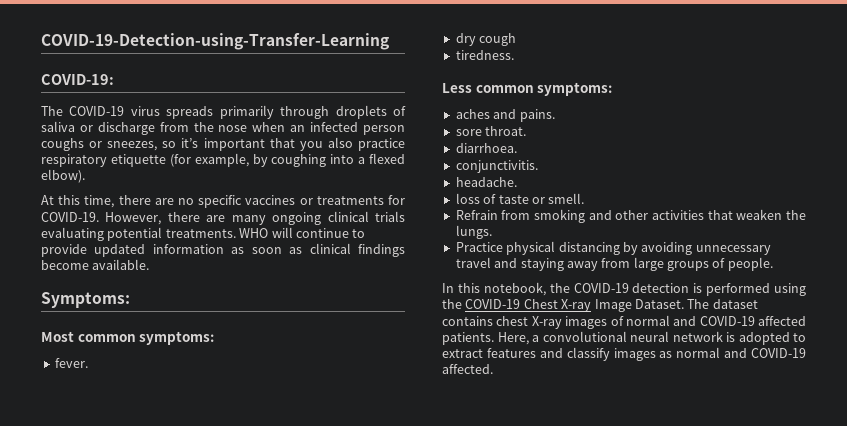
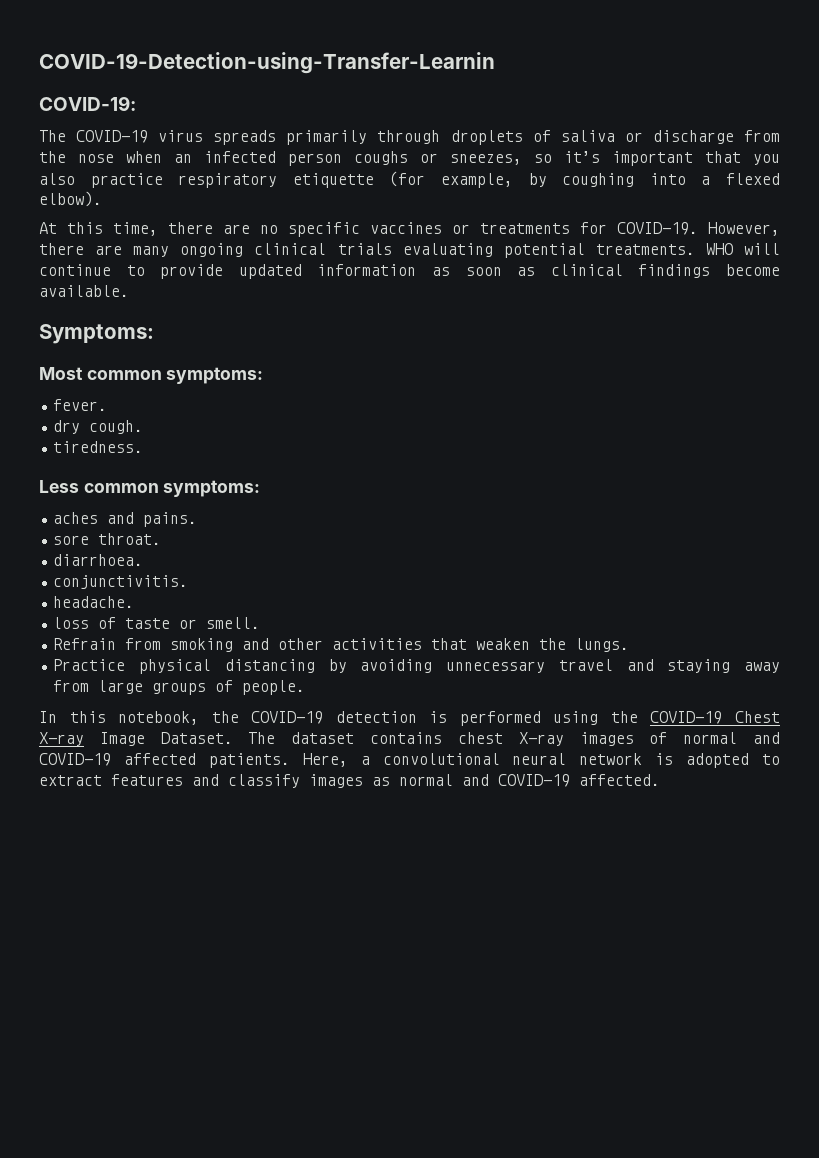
[41,33,389,50] COVID-19-Detection-using-Transfer-Learning -> [39,52,495,74] COVID-19-Detection-using-Transfer-Learnin
[479,33,517,46] cough -> [89,420,144,434] cough.

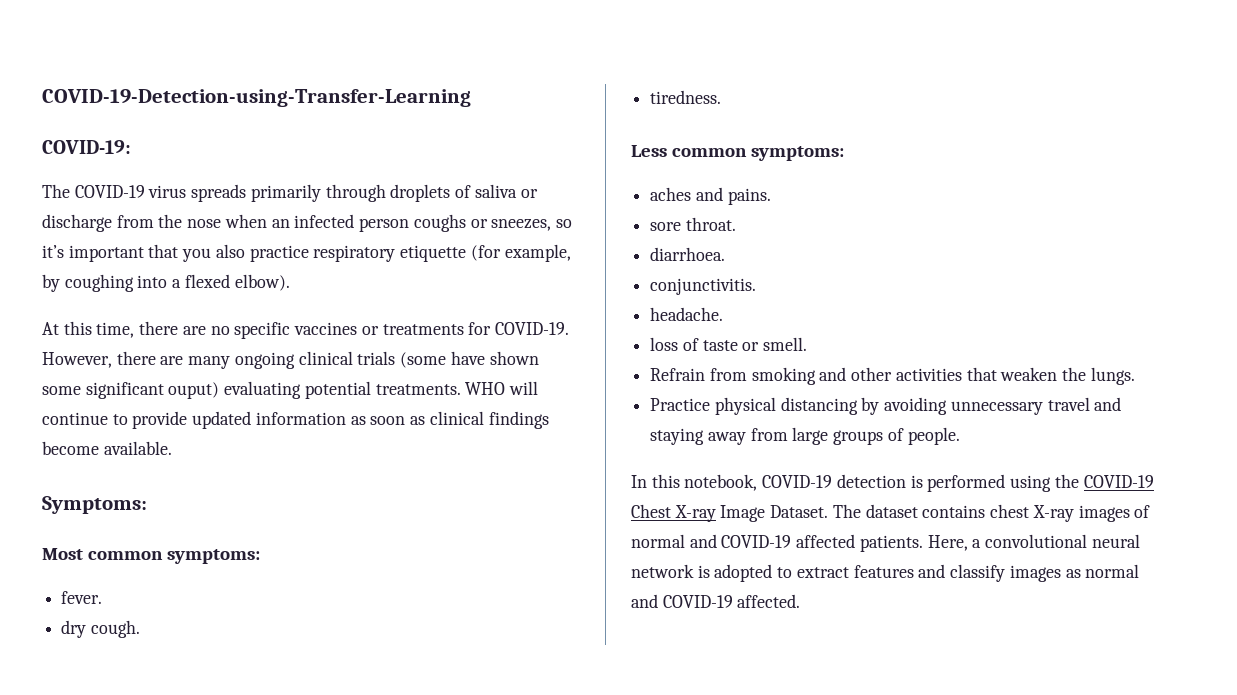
[39,52,495,74] COVID-19-Detection-using-Transfer-Learnin -> [42,89,471,107] COVID-19-Detection-using-Transfer-Learning
(392, 249) none -> [400,351,539,368] [42,382,220,399] (some have shown some significant ouput)
[211,711,239,723] the -> (758, 482) none

